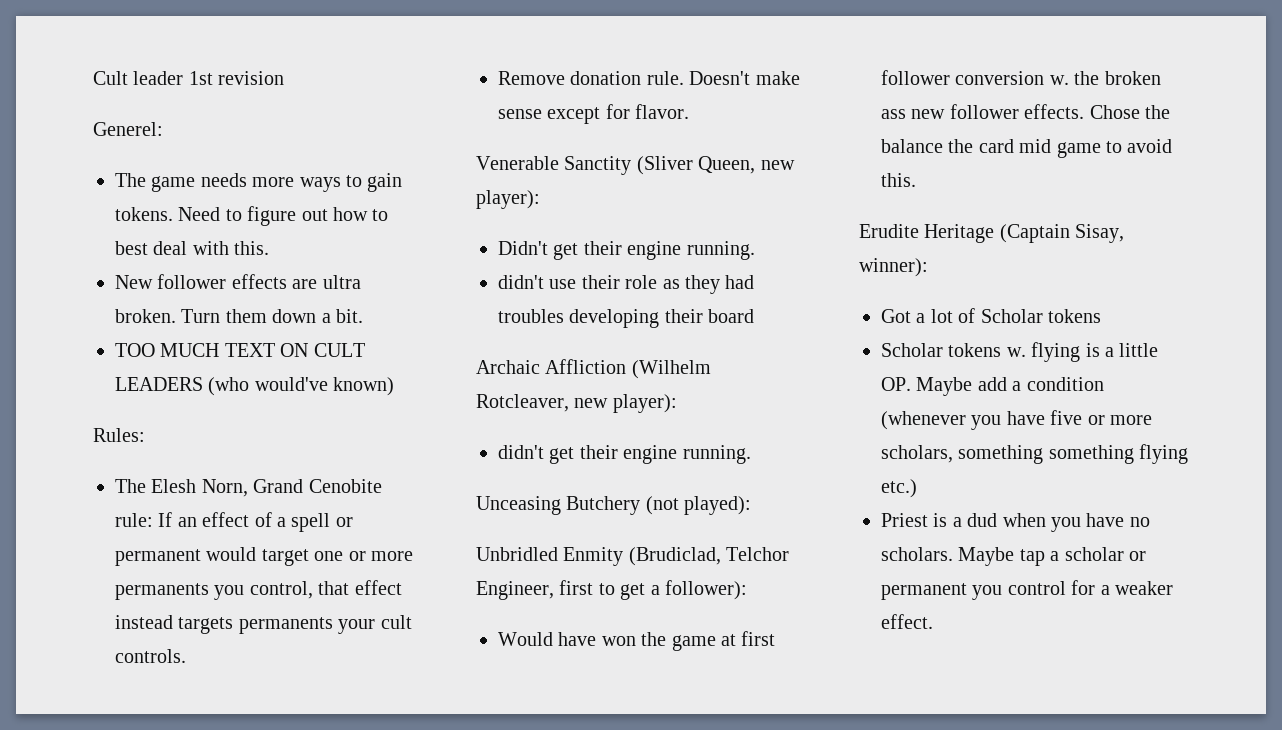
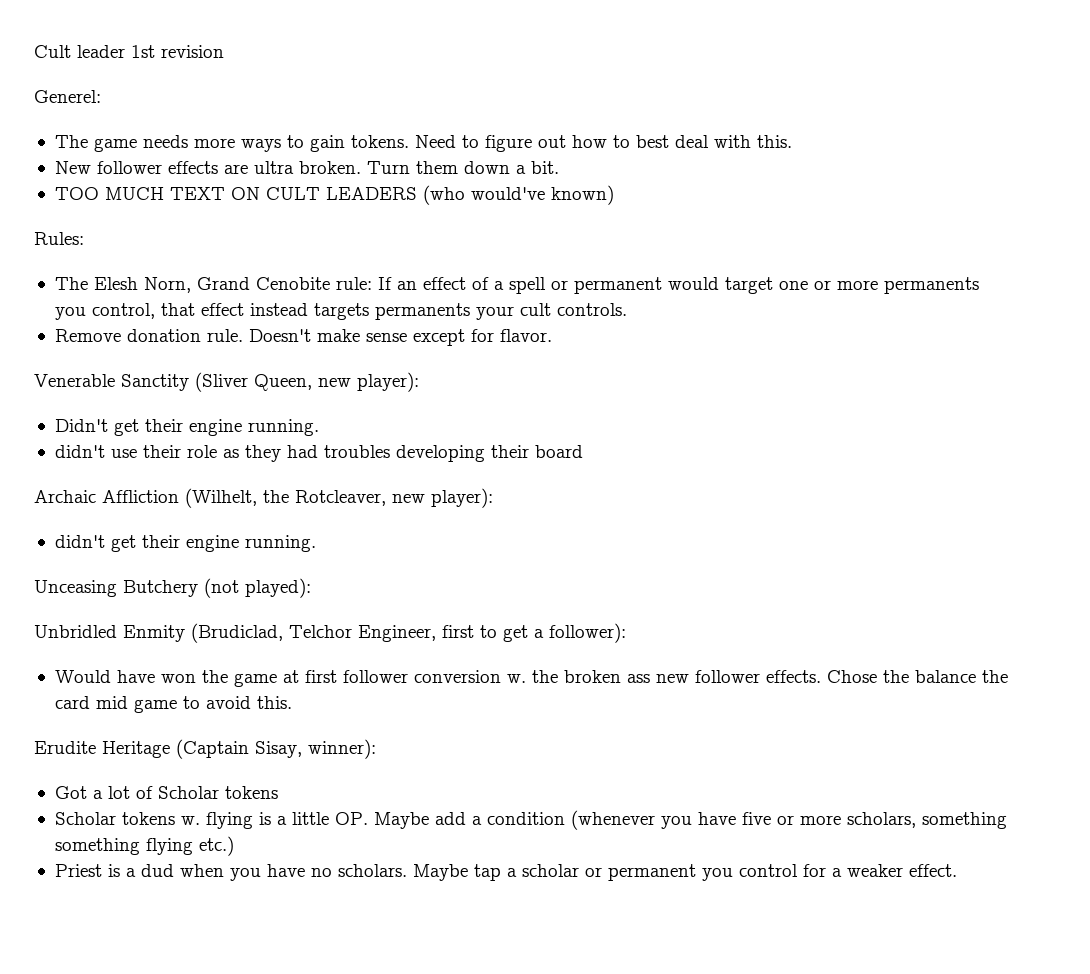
[631,360,711,379] (Wilhelm -> [185,488,289,508] (Wilhelt, the

